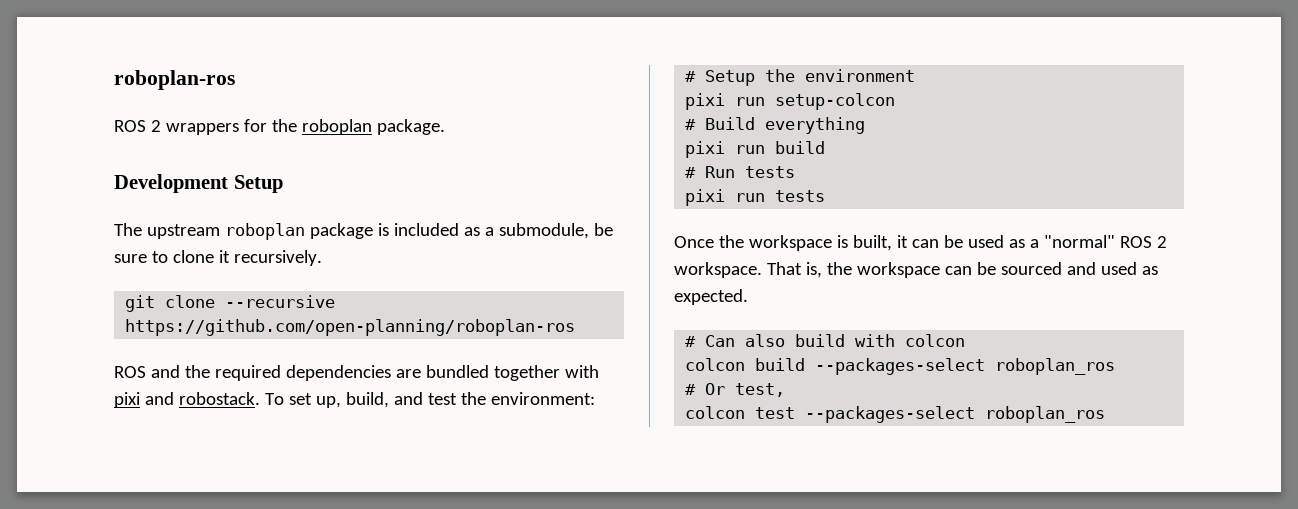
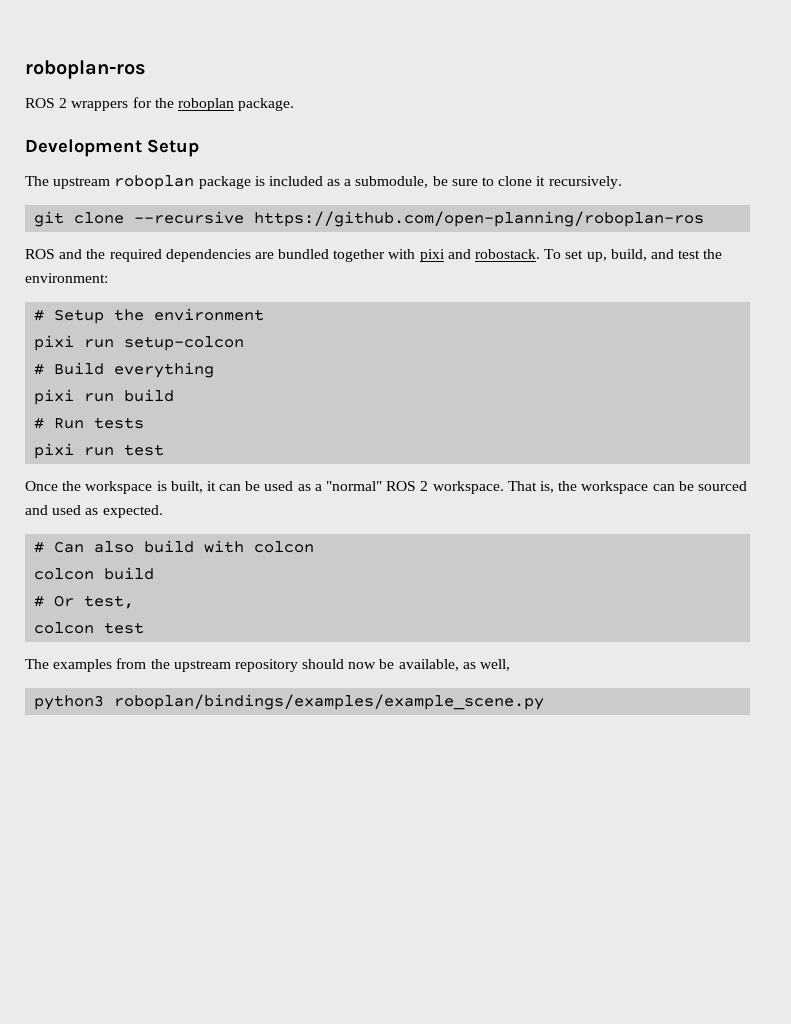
[775,190,826,202] tests -> [124,444,165,456] test
[815,358,1116,375] --packages-select roboplan_ros -> (155, 573) none
[805,406,1106,423] --packages-select roboplan_ros -> [25,658,511,672] [34,694,545,710] // The examples from the upstream repository should now be available, as well, // python3 roboplan/bindings/examples/example_scene.py

